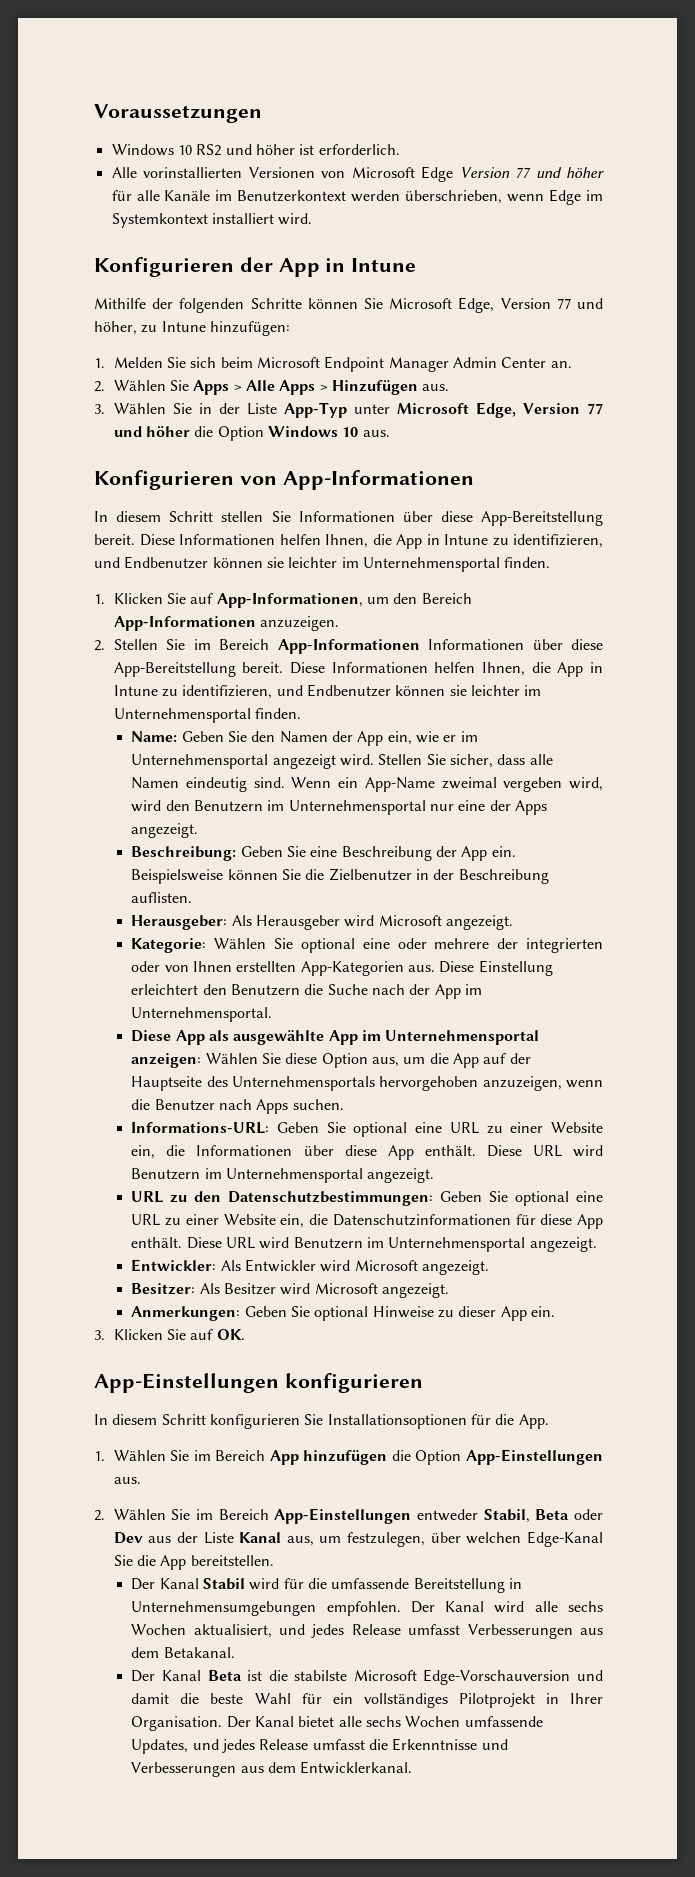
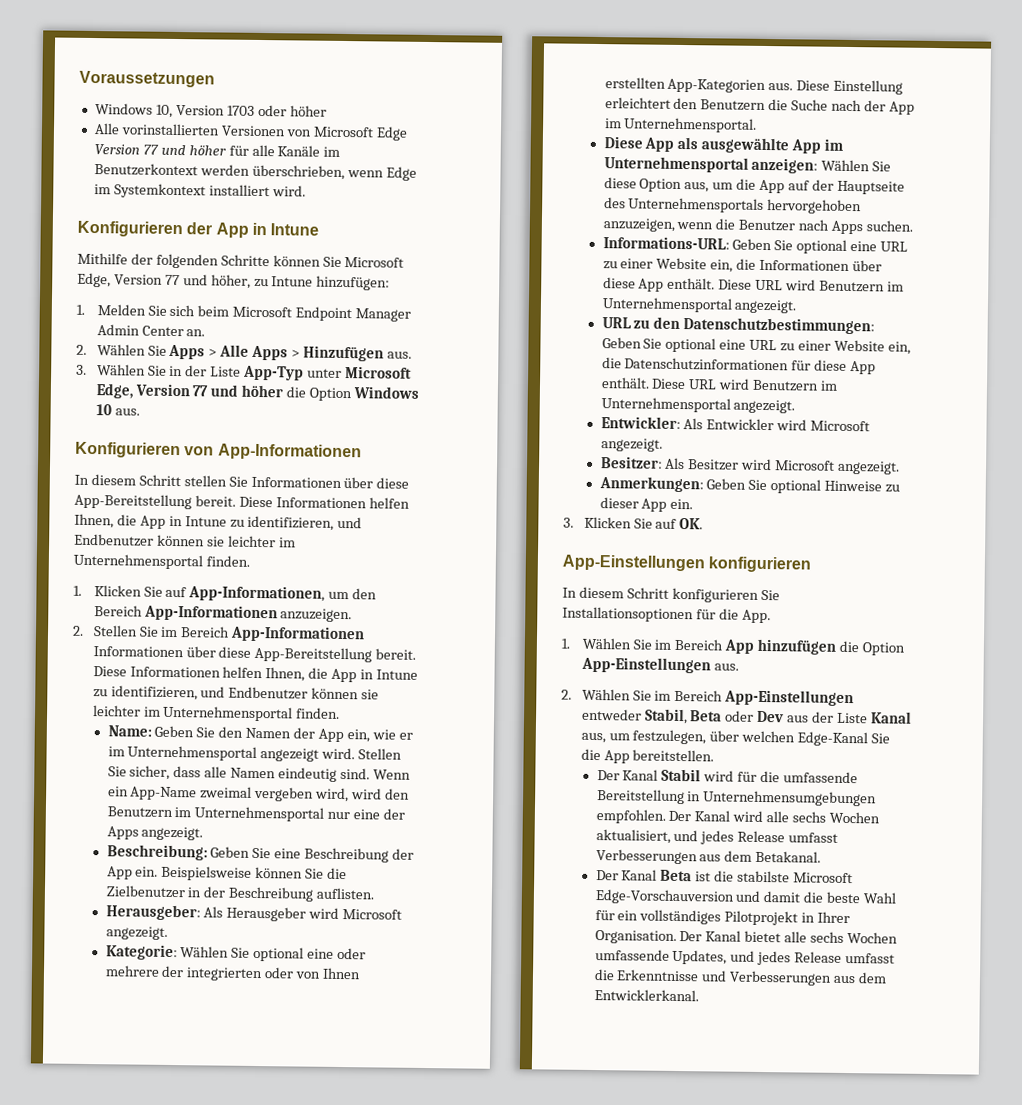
[177,144,400,156] 10 RS2 und höher ist erforderlich. -> [155,104,327,118] 10, Version 1703 oder höher

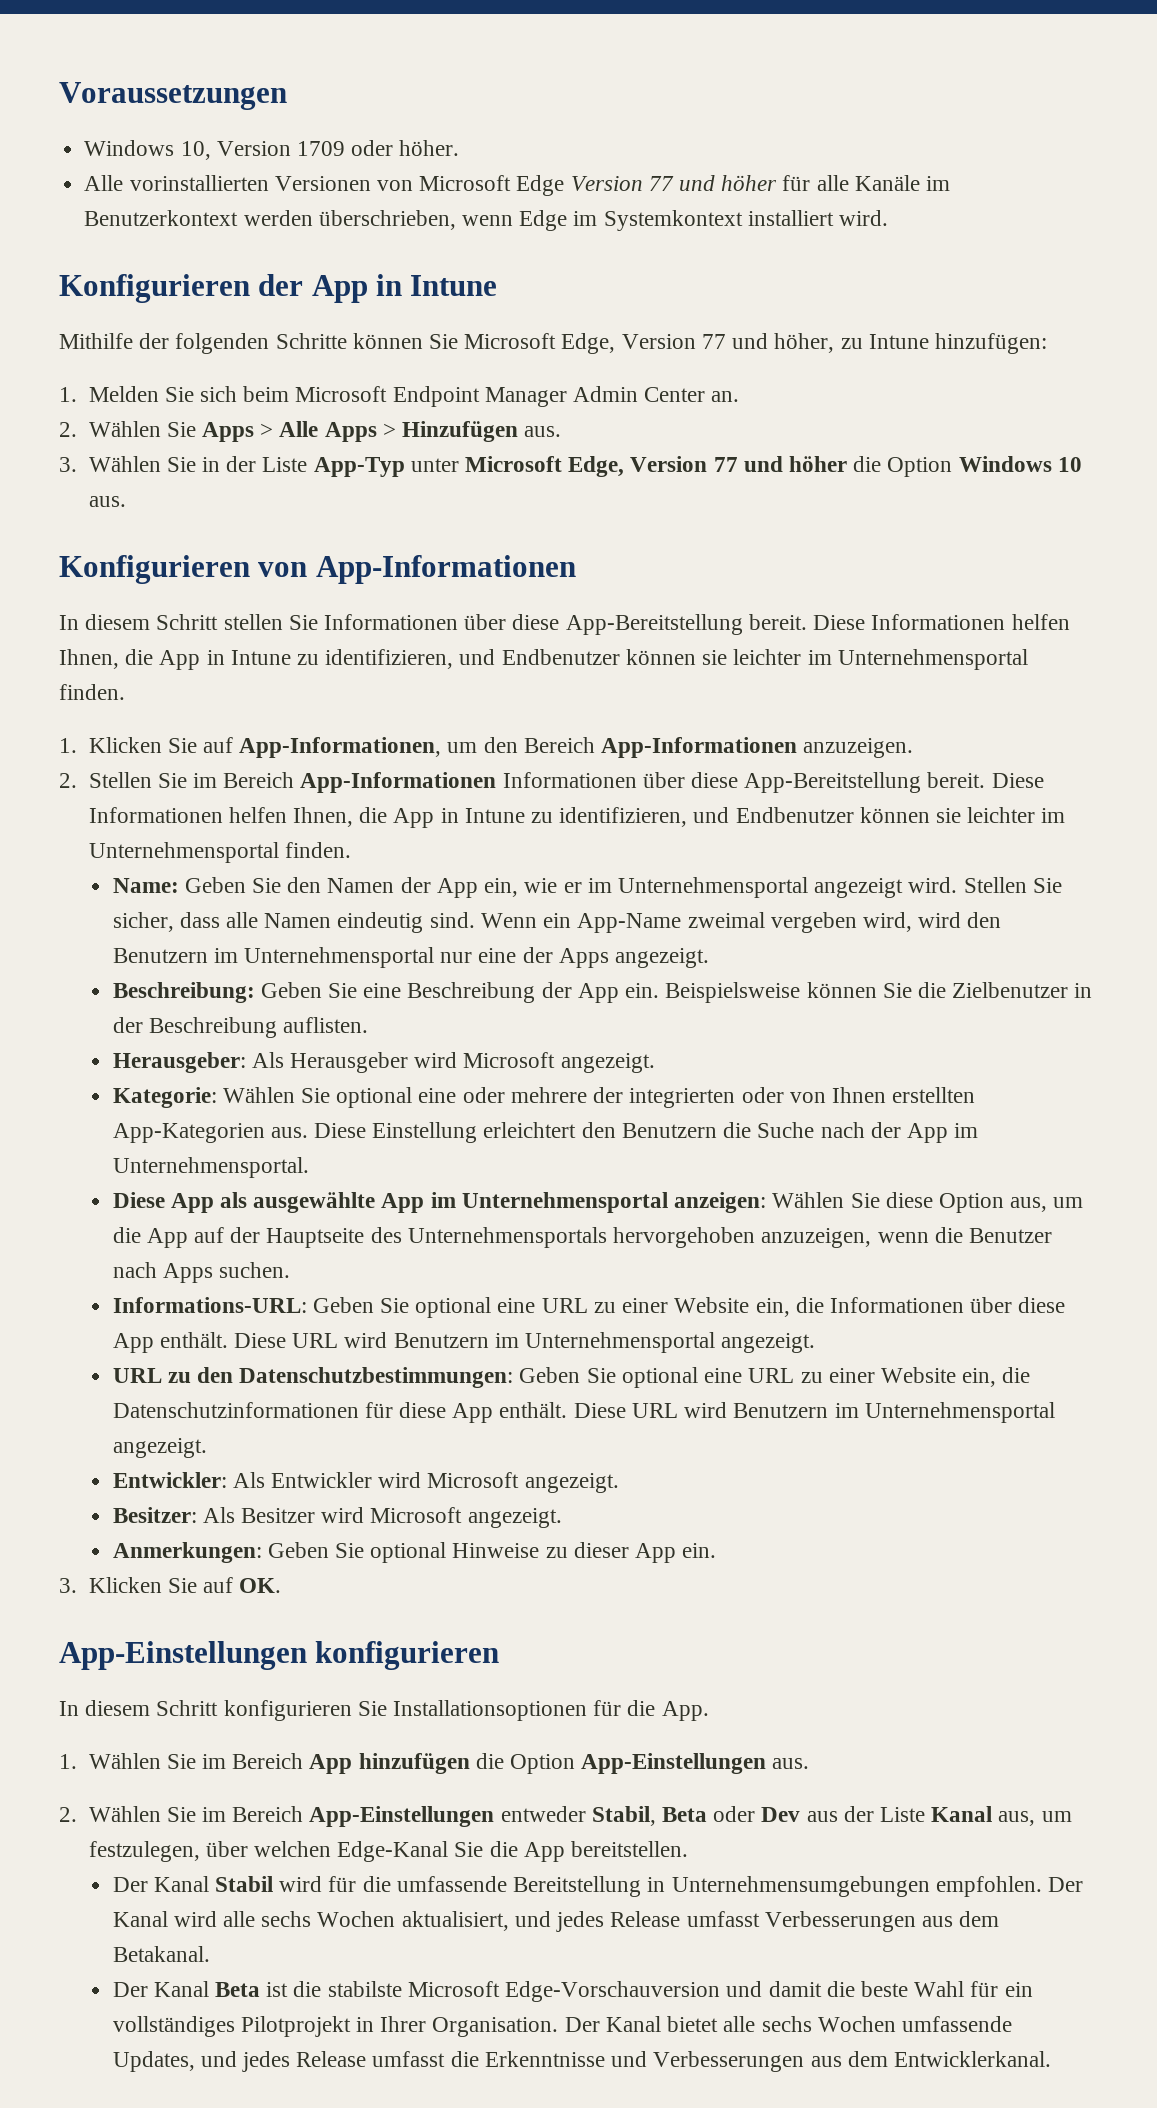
[226,104,327,117] 1703 oder höher -> [296,140,460,156] 1709 oder höher.

